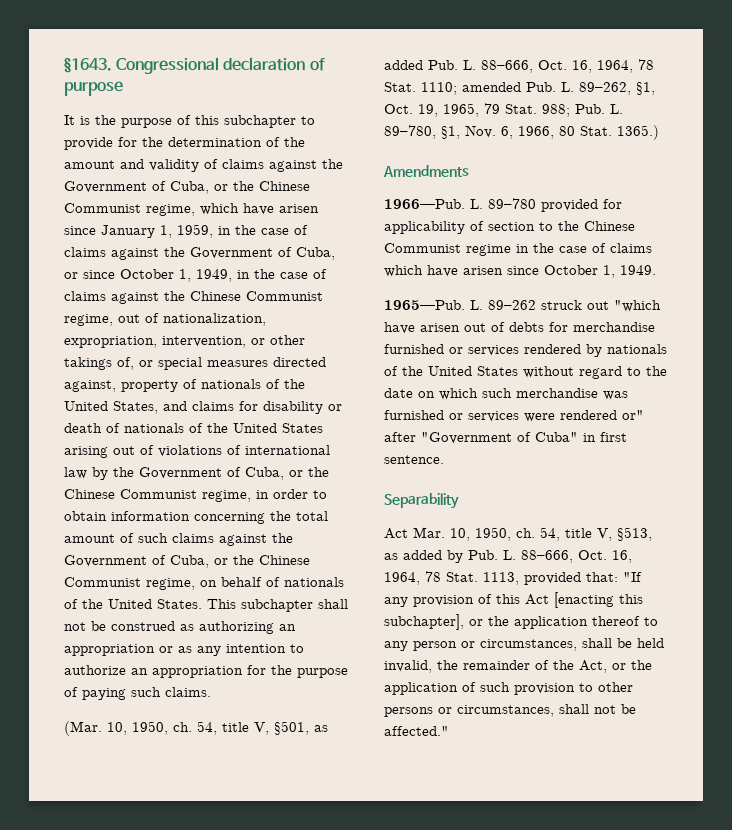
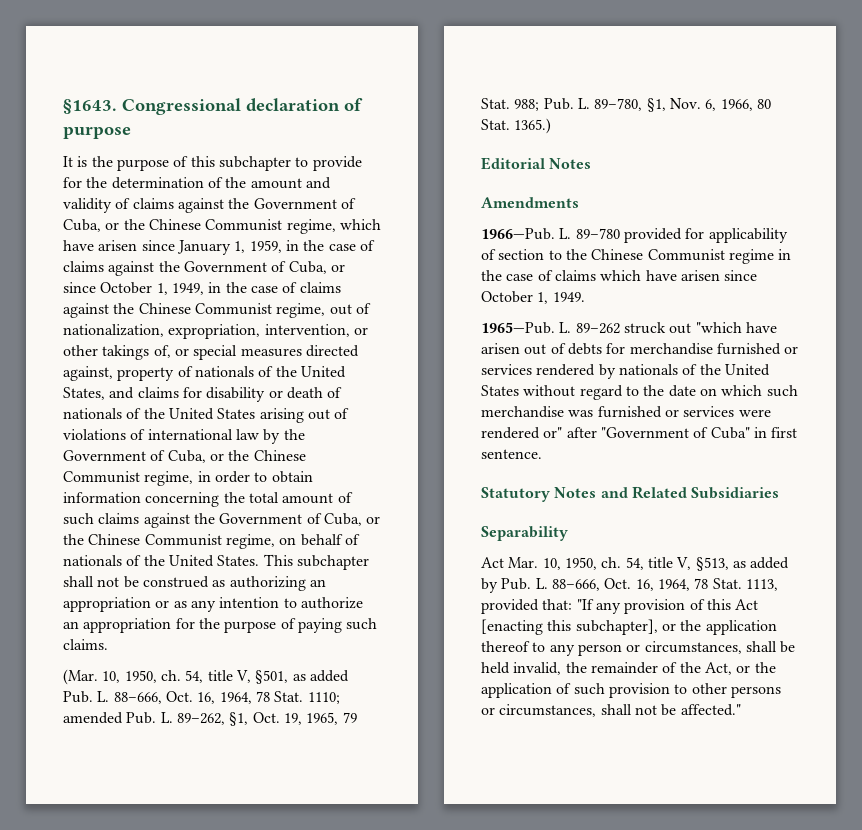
(659, 132) none -> [481,157,592,170] // Editorial Notes
(444, 459) none -> [481,486,780,502] // Statutory Notes and Related Subsidiaries

